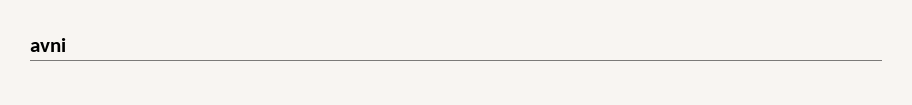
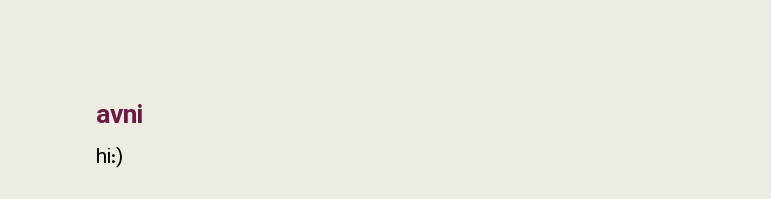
(66, 45) none -> [96,146,123,168] // hi:)

